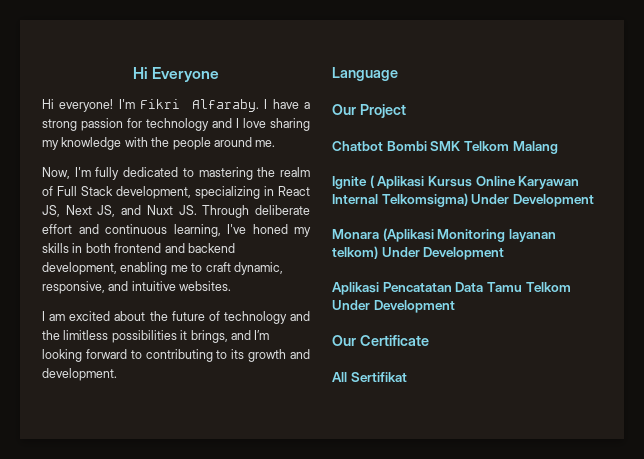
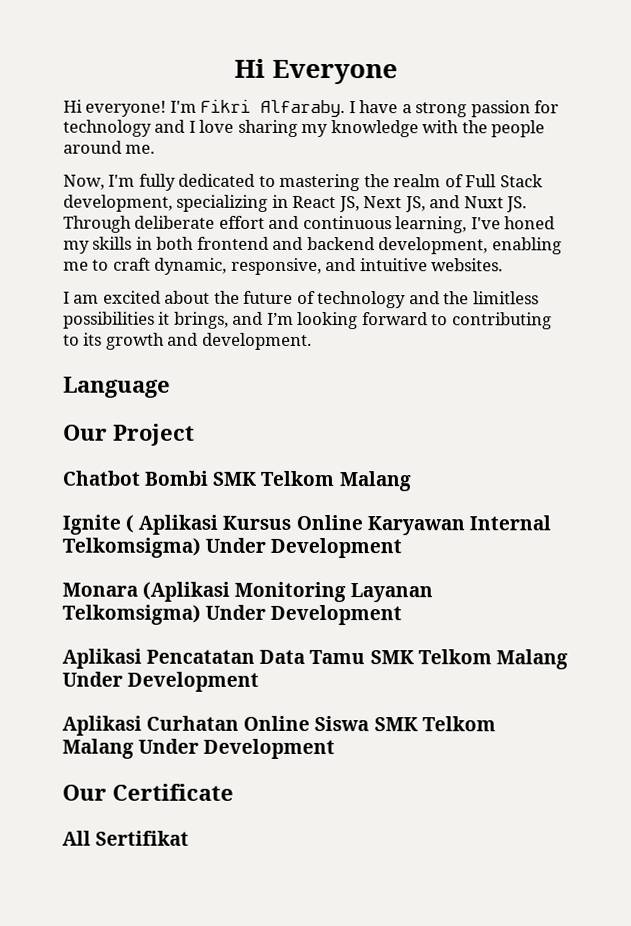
[508,229,556,242] [332,246,378,259] layanan telkom) -> [350,583,434,603] [62,604,201,625] Layanan Telkomsigma)
[525,282,571,292] Telkom -> [369,649,568,670] [62,671,260,692] [62,715,496,736] [62,738,134,759] SMK Telkom Malang Under Development // Aplikasi Curhatan Online Siswa SMK Telkom Malang

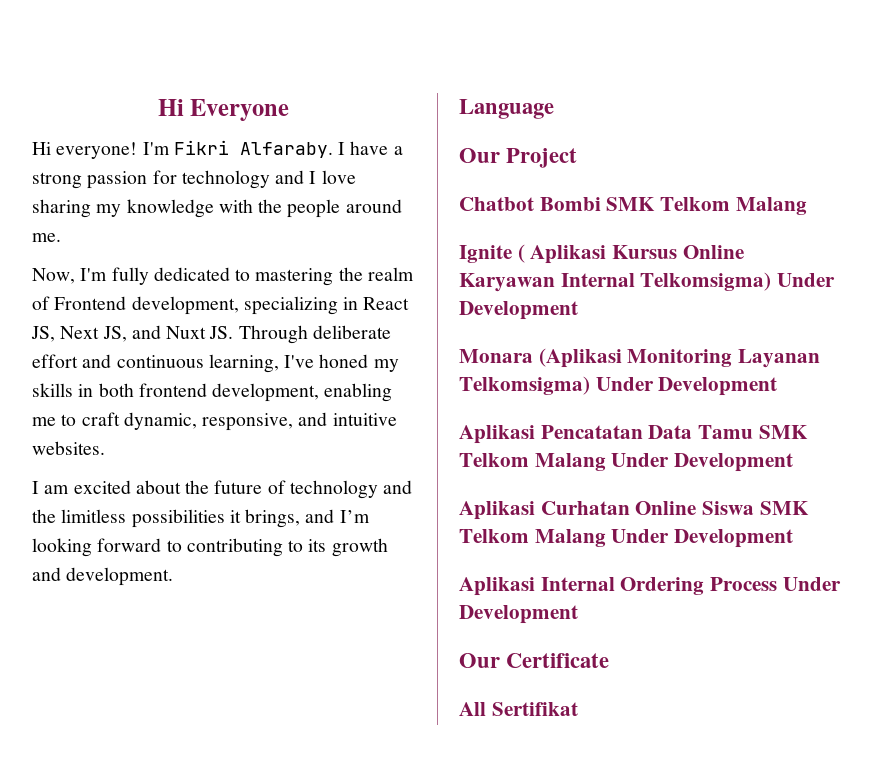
[465,174,543,188] Full Stack -> [54,296,127,310] Frontend
[272,236,375,251] and backend -> (207, 390) none
(336, 749) none -> [459,577,841,596] [459,605,578,624] // Aplikasi Internal Ordering Process Under Development

